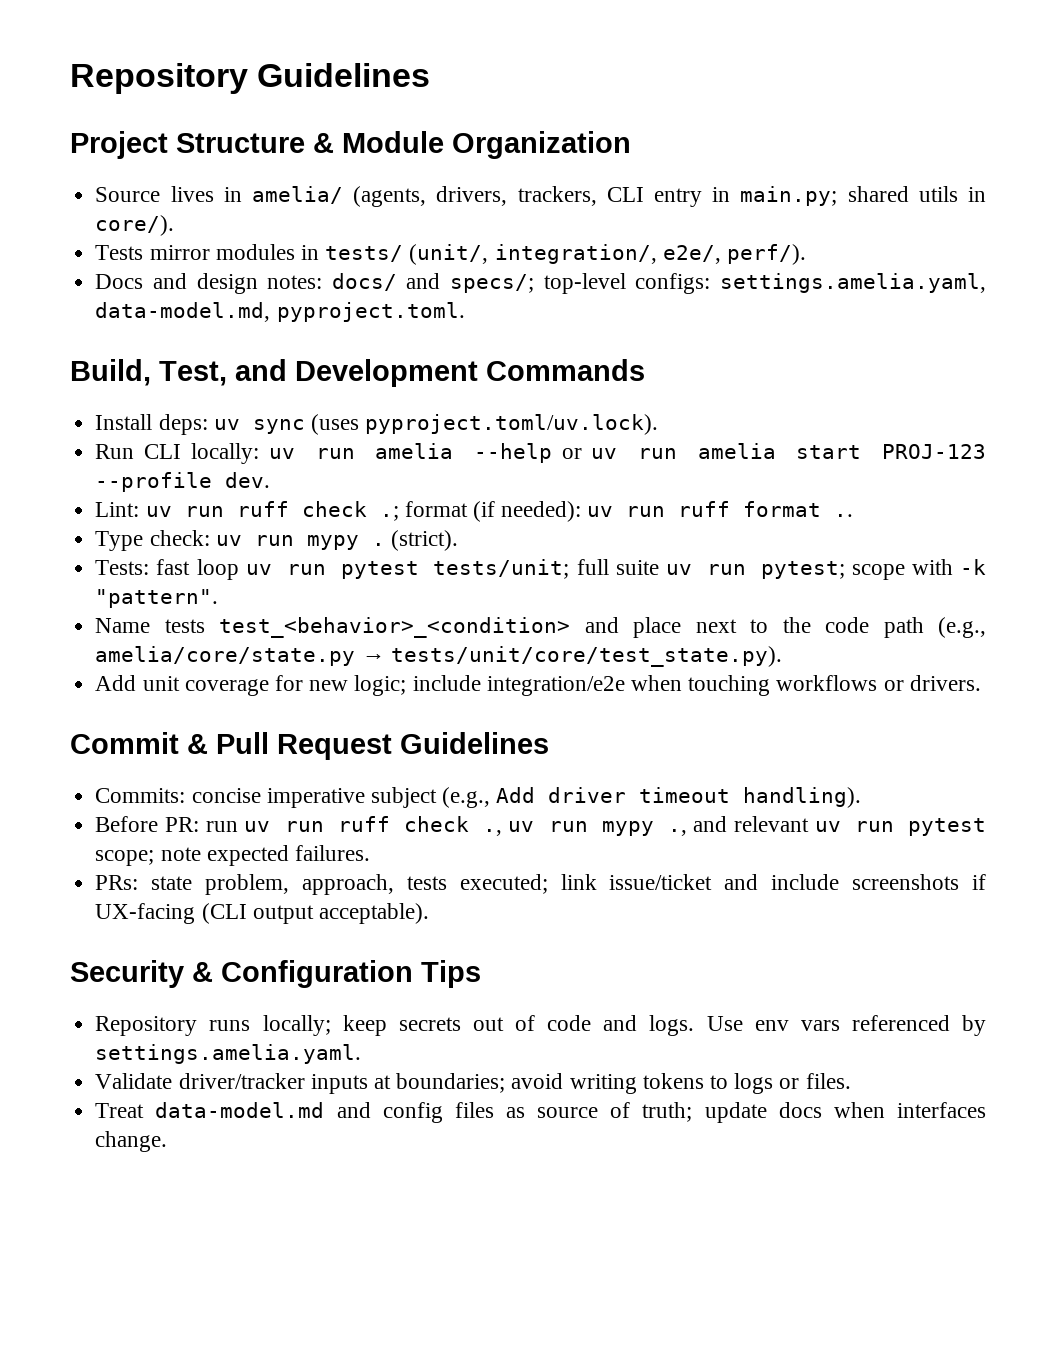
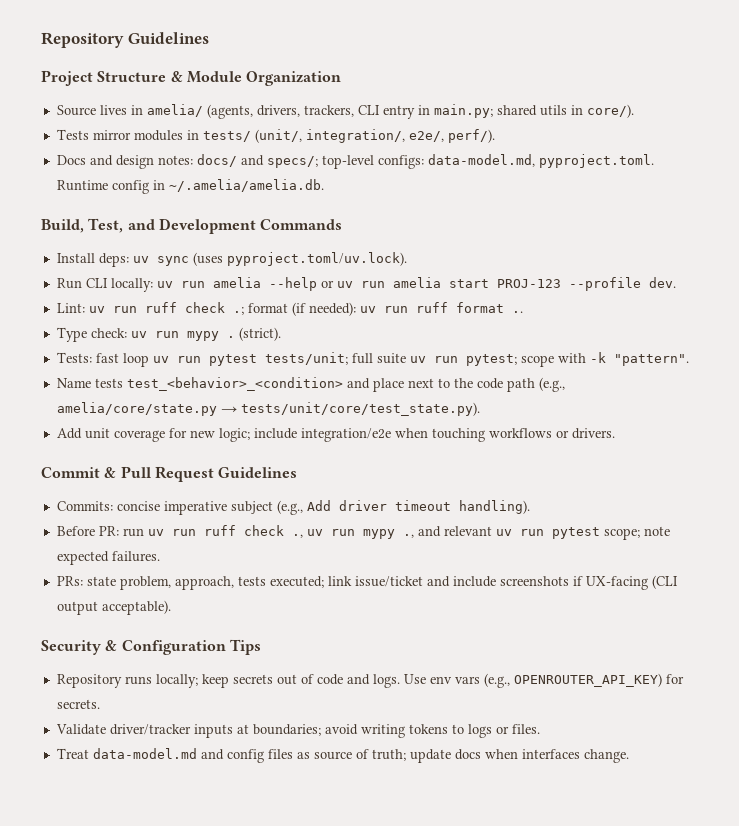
[720,273,986,293] settings.amelia.yaml, -> (424, 162) none
(465, 312) none -> [56,179,324,194] Runtime config in ~/.amelia/amelia.db.
[851,1015,987,1036] [95,1044,362,1064] referenced by settings.amelia.yaml. -> [483,673,684,688] [56,699,100,709] (e.g., OPENROUTER_API_KEY) for secrets.

